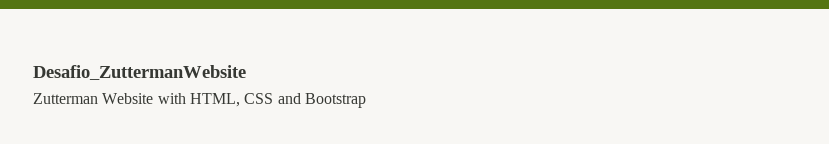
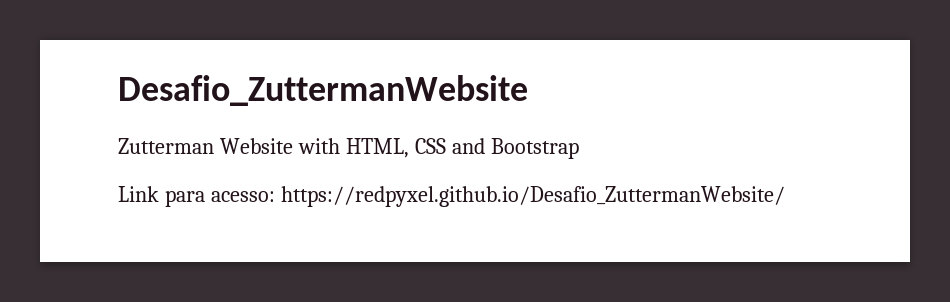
(366, 100) none -> [118,186,785,207] // Link para acesso: https://redpyxel.github.io/Desafio_ZuttermanWebsite/

